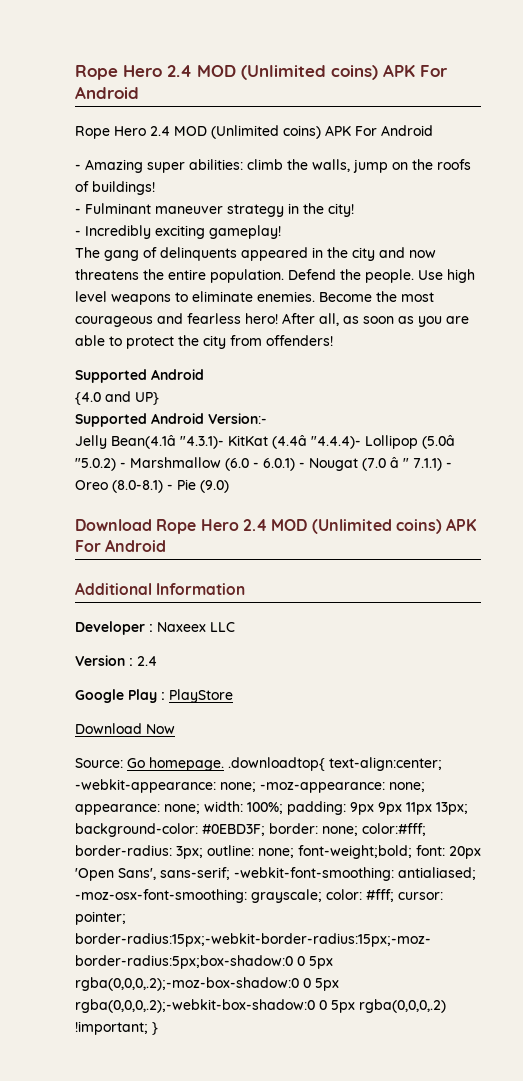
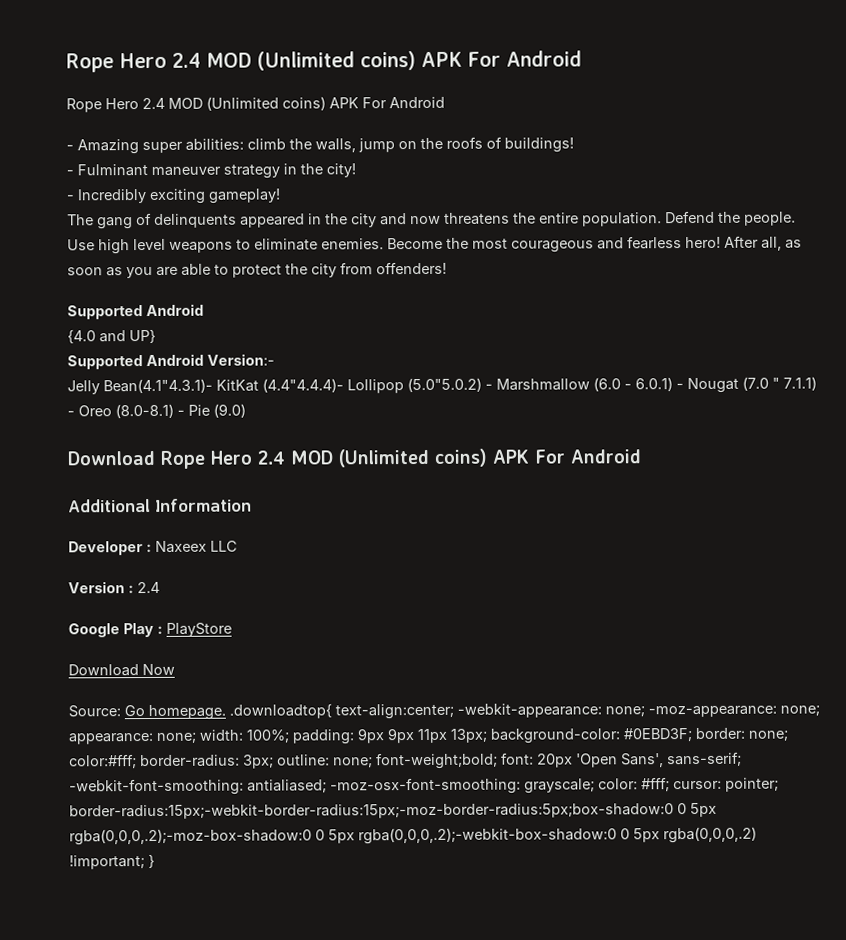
[111,435,455,449] [75,458,116,471] Bean(4.1â "4.3.1)- KitKat (4.4â "4.4.4)- Lollipop (5.0â "5.0.2) -> [103,377,482,394] Bean(4.1"4.3.1)- KitKat (4.4"4.4.4)- Lollipop (5.0"5.0.2)
[390,457,399,468] â -> (769, 383) none

